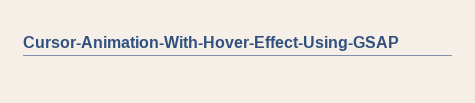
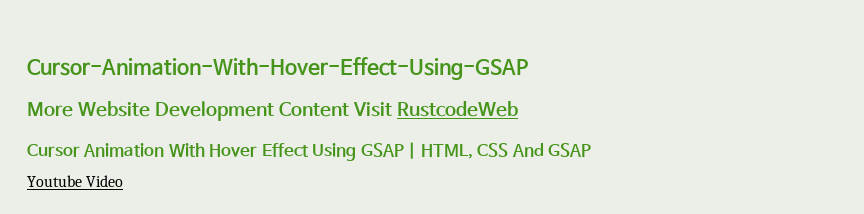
(399, 43) none -> [27,101,518,121] [27,142,592,161] [27,175,124,187] // More Website Development Content Visit RustcodeWeb // Cursor Animation With Hover Effect Using GSAP | HTML, CSS And GSAP // Youtube Video

